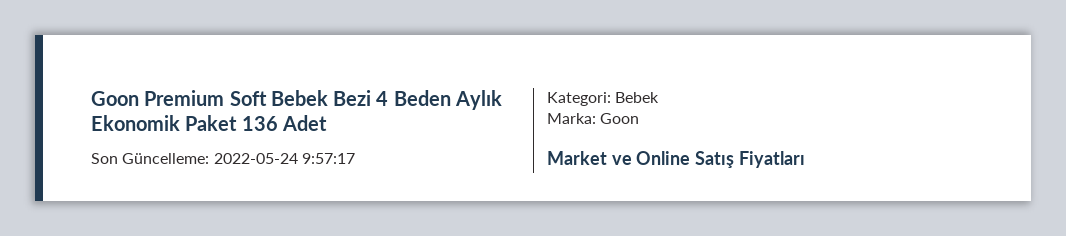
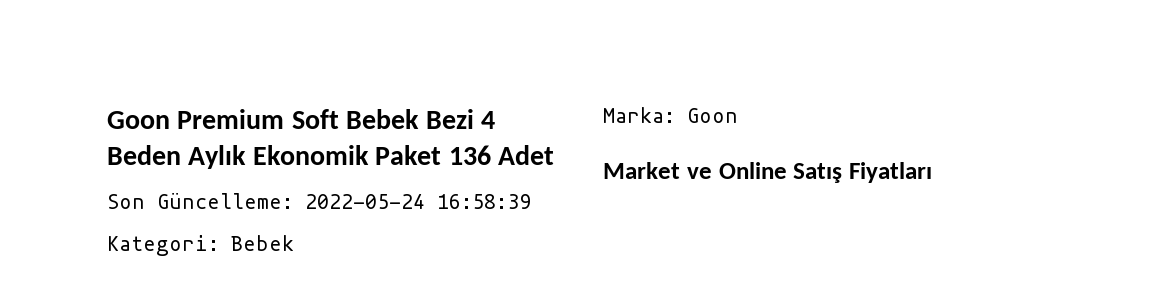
[301,153,355,164] 9:57:17 -> [437,194,531,209] 16:58:39

